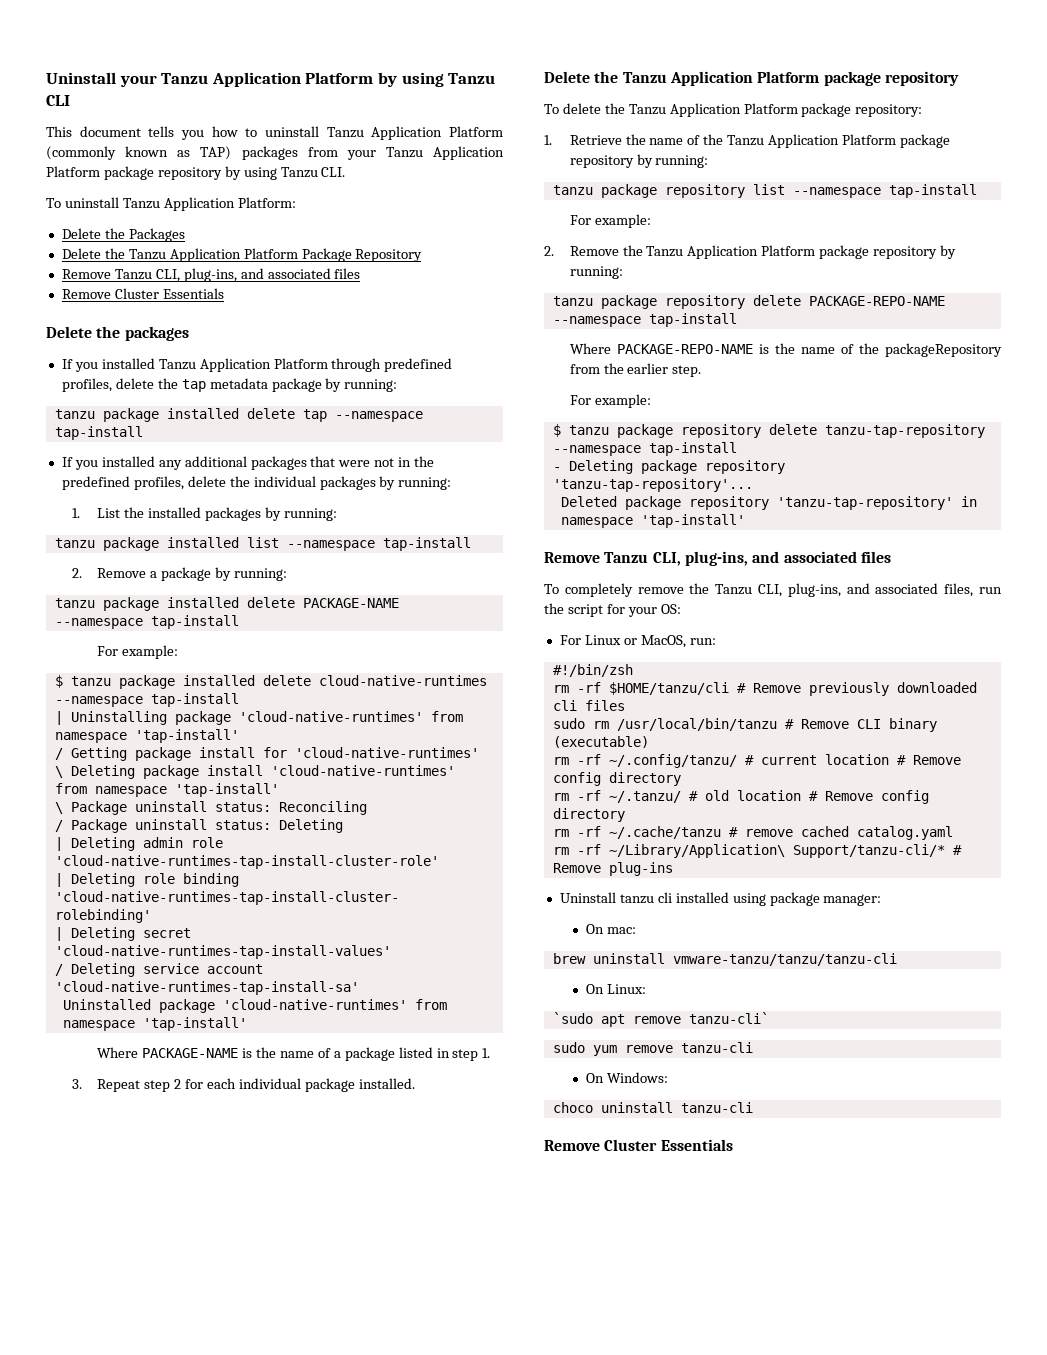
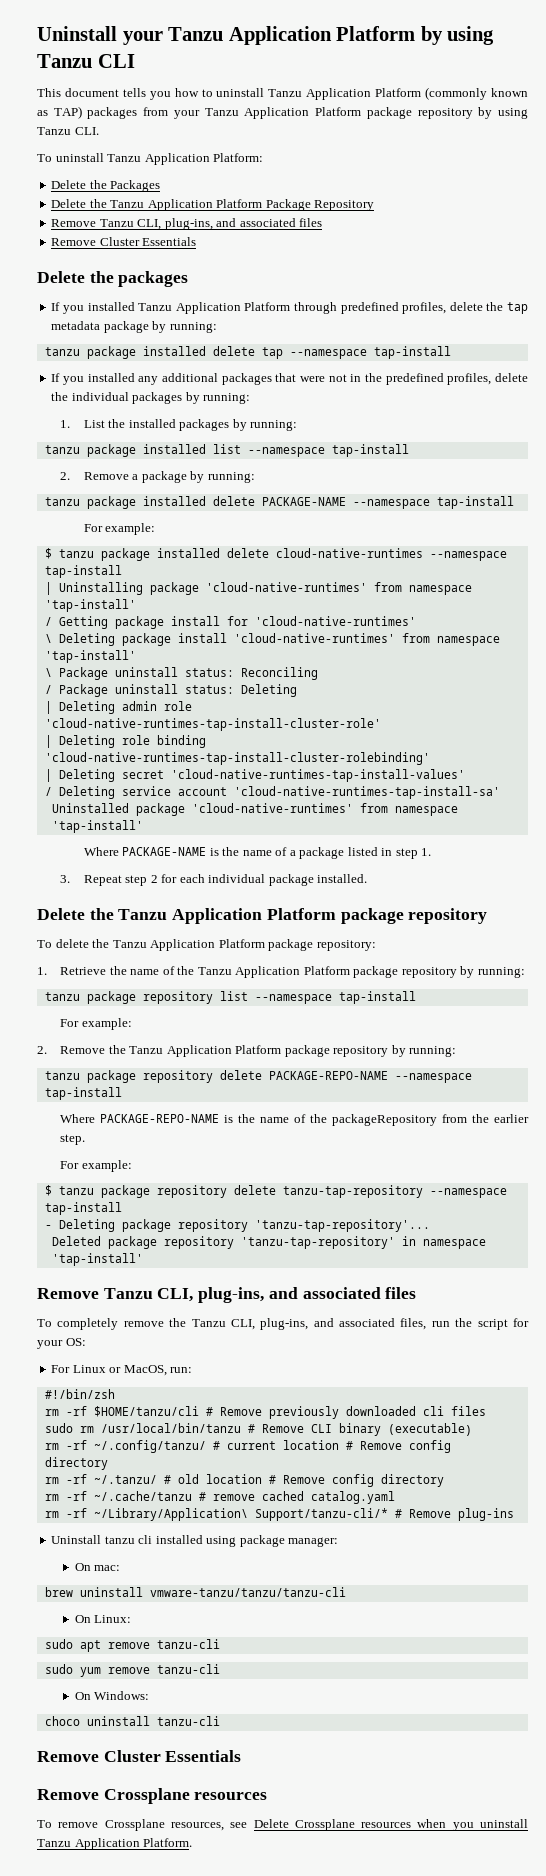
[552,1012,593,1024] `sudo -> [44,1639,73,1649] sudo
[688,1012,769,1024] tanzu-cli` -> [156,1639,220,1649] tanzu-cli
(733, 1145) none -> [37,1788,268,1804] [37,1819,528,1831] [37,1838,193,1850] // Remove Crossplane resources // To remove Crossplane resources, see Delete Crossplane resources when you uninstall Tanzu Application Platform.

